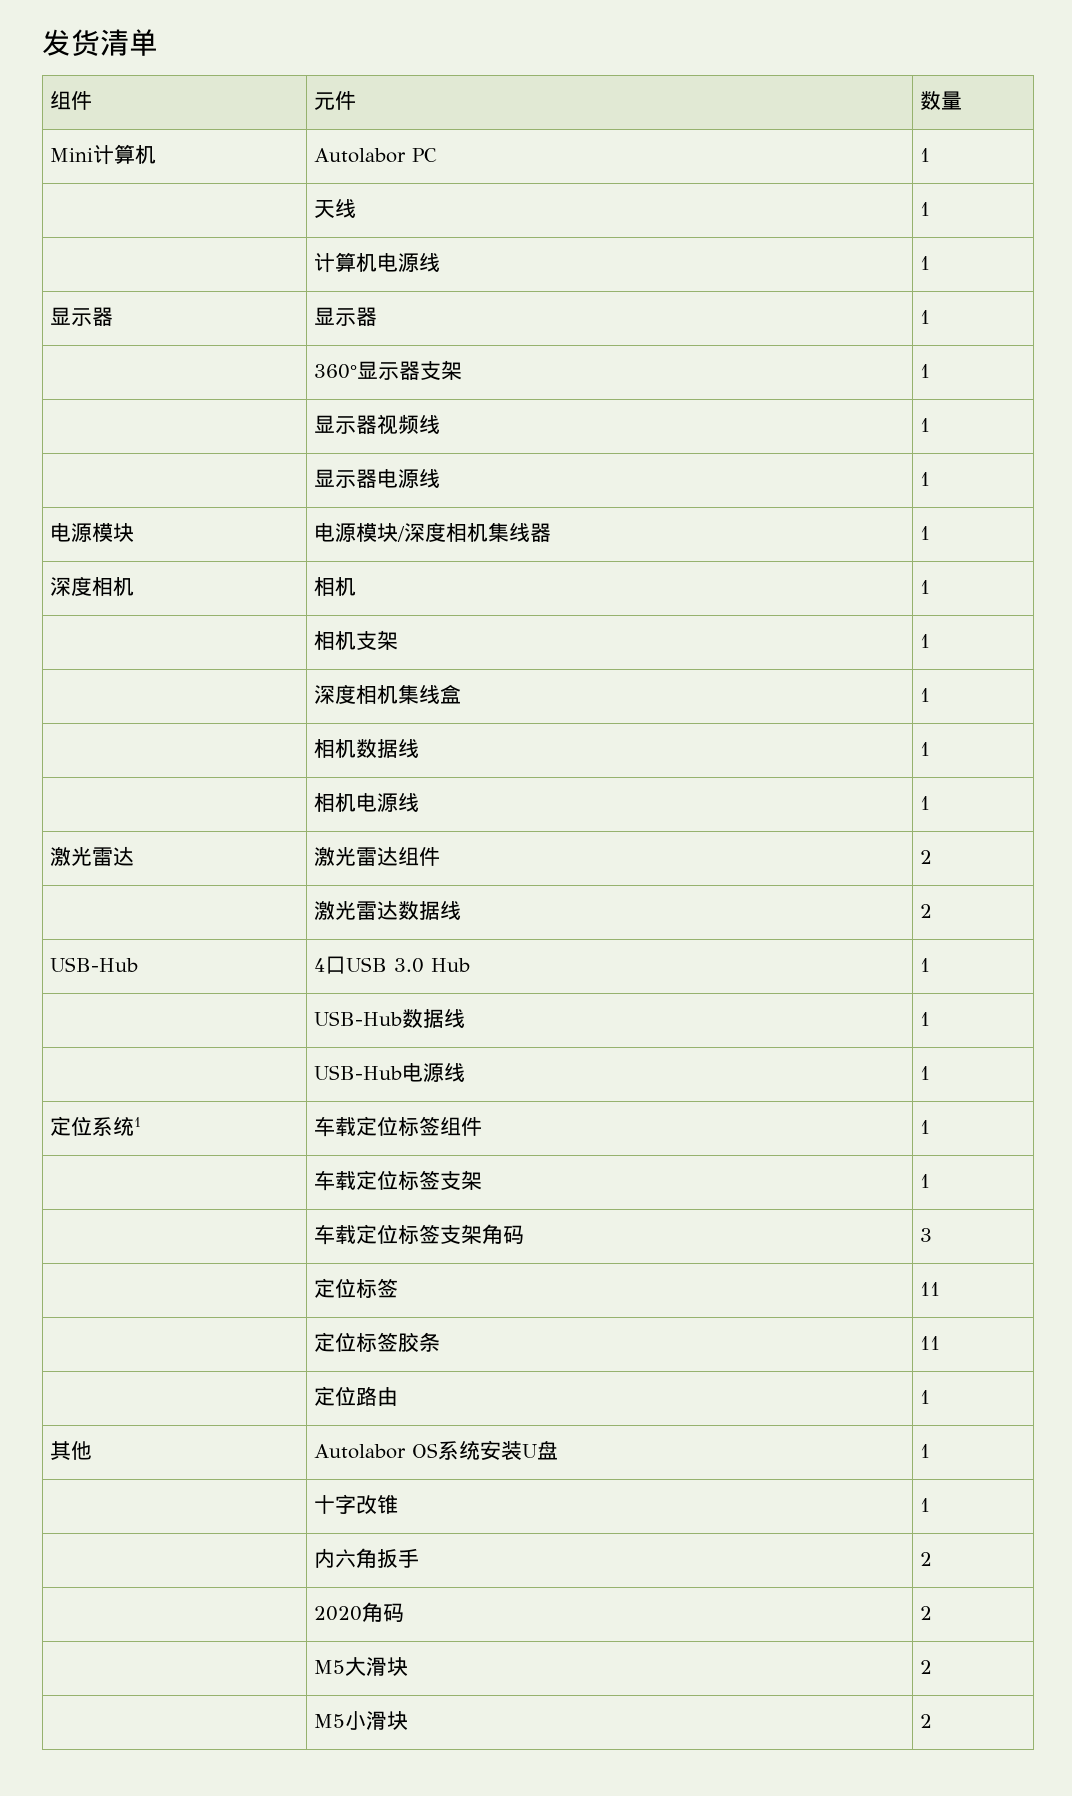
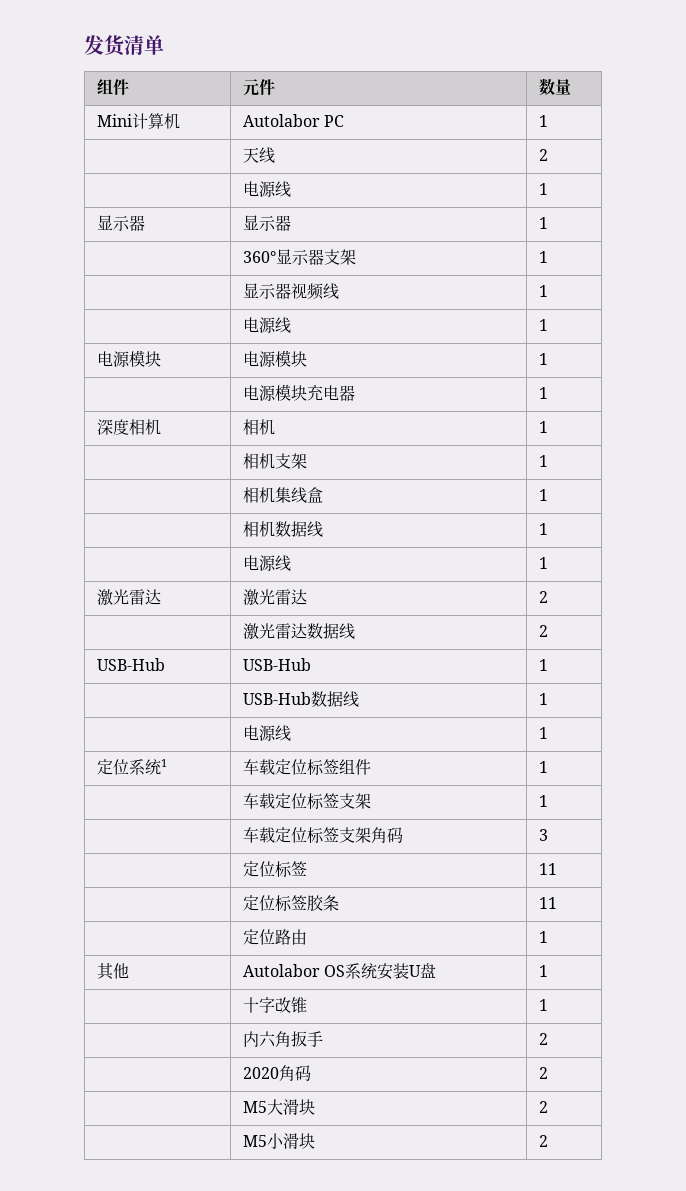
[920,202,931,216] [314,252,378,273] 1 // | 计算机 -> [538,149,548,161] 2 // |
[314,469,378,488] 显示器 -> (548, 291) none
[397,522,531,542] /深度相机集线 -> [538,353,548,365] [242,384,339,401] | 1 // | 电源模块充电
[314,684,357,704] 深度 -> (548, 461) none
[314,793,357,812] 相机 -> (548, 529) none
[398,847,441,866] 组件 -> (307, 597) none
[314,956,471,974] 4口USB 3.0 Hub -> [242,658,311,671] USB-Hub
[314,1065,403,1080] USB-Hub -> (548, 699) none

